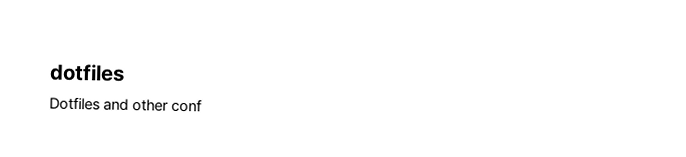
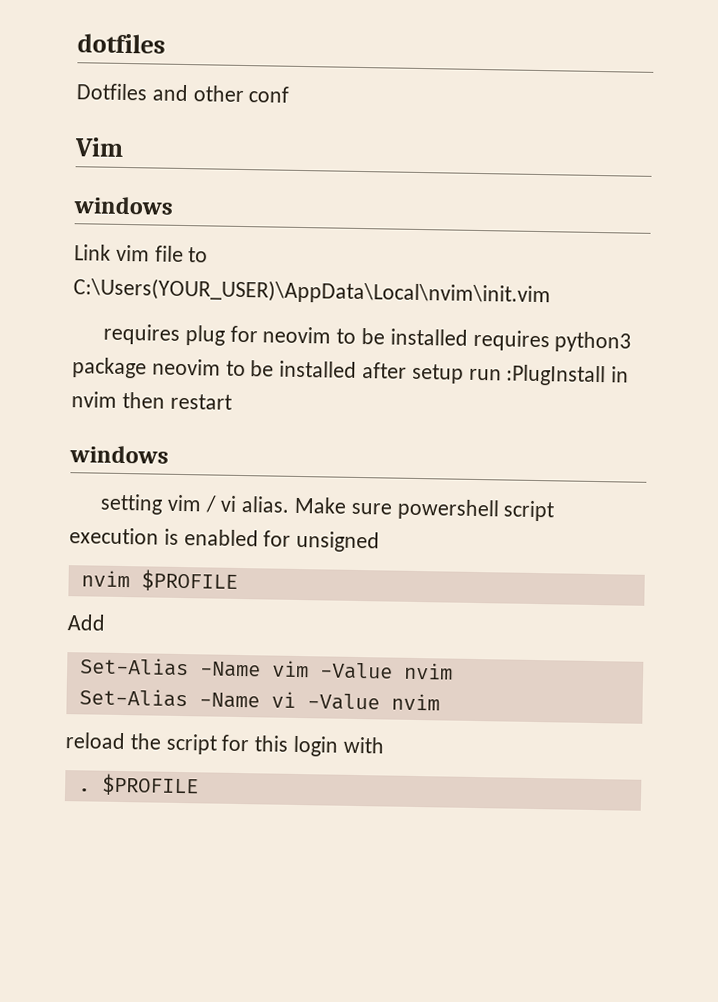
(203, 105) none -> [74,137,124,157] [73,196,174,215] [74,244,209,263] [73,277,551,307] [102,323,632,353] [72,357,630,387] [71,391,232,410] [69,445,169,464] [99,493,556,522] [69,527,381,553] [80,569,238,592] [67,614,106,631] [79,657,453,680] [78,688,440,711] [65,732,385,757] [77,773,199,797] // Vim // windows // Link vim file to C:\Users(YOUR_USER)\AppData\Local\nvim\init.vim // requires plug for neovim to be installed requires python3 package neovim to be installed after setup run :PlugInstall in nvim then restart // windows // setting vim / vi alias. Make sure powershell script execution is enabled for unsigned // nvim $PROFILE // Add // Set-Alias -Name vim -Value nvim // Set-Alias -Name vi -Value nvim // reload the script for this login with // . $PROFILE

